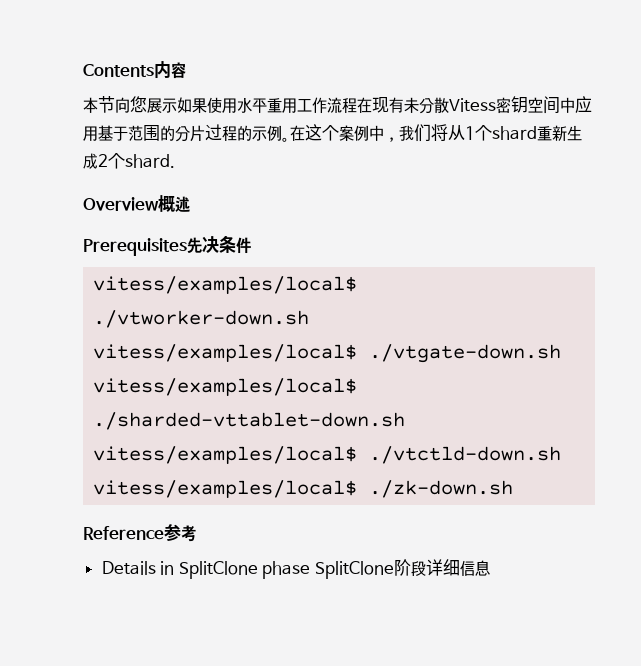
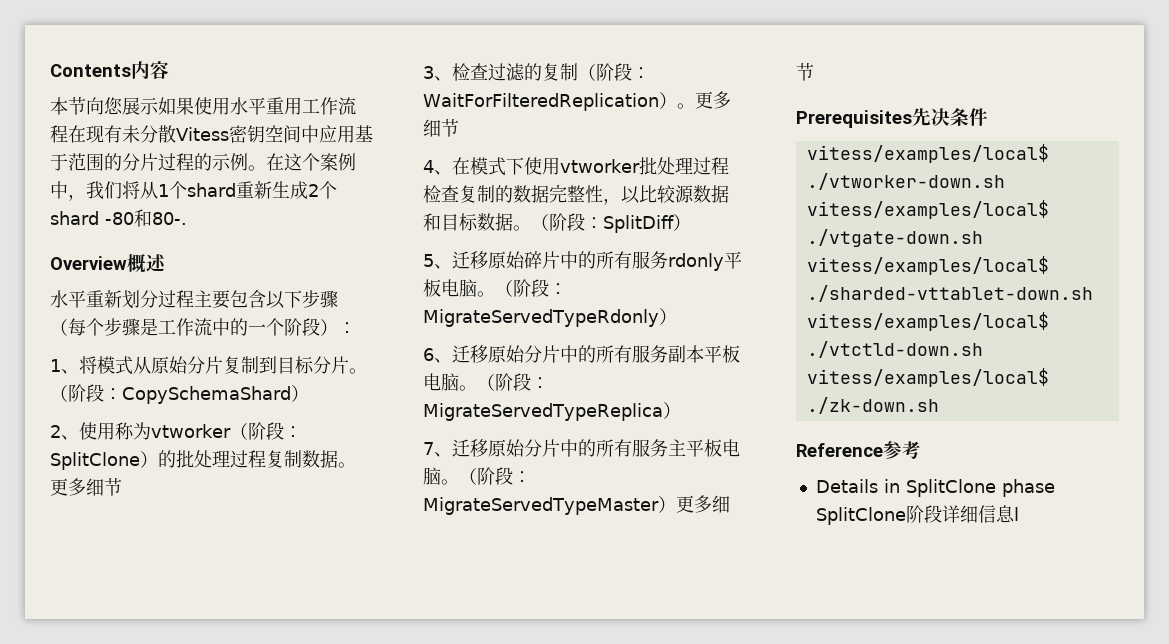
[125,154,175,168] shard. -> [50,209,187,227] shard -80和80-.
(190, 204) none -> [50,290,338,309] [50,318,356,336] [50,356,367,375] [50,384,309,404] [50,422,302,440] [50,450,356,470] [50,478,122,496] [423,63,650,81] [423,91,731,111] [423,119,459,137] [423,157,729,176] [423,184,729,205] [423,213,691,233] [423,251,742,271] [423,279,567,297] [423,308,677,327] [423,345,740,363] [423,373,549,391] [423,402,681,421] [423,439,740,457] [423,467,531,485] [423,495,730,515] [796,63,814,81] // 水平重新划分过程主要包含以下步骤（每个步骤是工作流中的一个阶段）： // 1、将模式从原始分片复制到目标分片。（阶段：CopySchemaShard） // 2、使用称为vtworker（阶段：SplitClone）的批处理过程复制数据。更多细节 // 3、检查过滤的复制（阶段：WaitForFilteredReplication）。更多细节 // 4、在模式下使用vtworker批处理过程检查复制的数据完整性，以比较源数据和目标数据。（阶段：SplitDiff） // 5、迁移原始碎片中的所有服务rdonly平板电脑。（阶段：MigrateServedTypeRdonly） // 6、迁移原始分片中的所有服务副本平板电脑。（阶段：MigrateServedTypeReplica） // 7、迁移原始分片中的所有服务主平板电脑。（阶段：MigrateServedTypeMaster）更多细节
(491, 568) none -> [1013,507,1019,521] l

